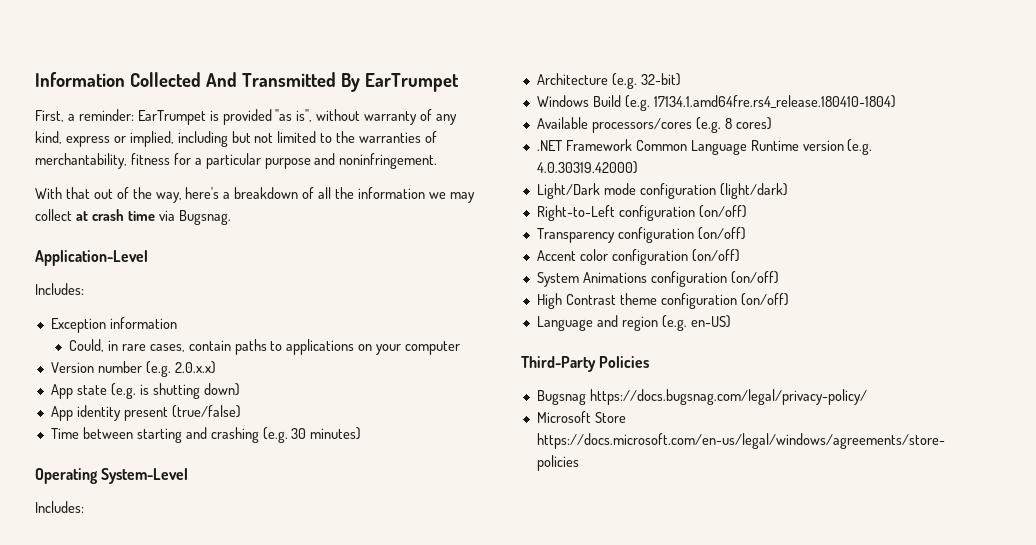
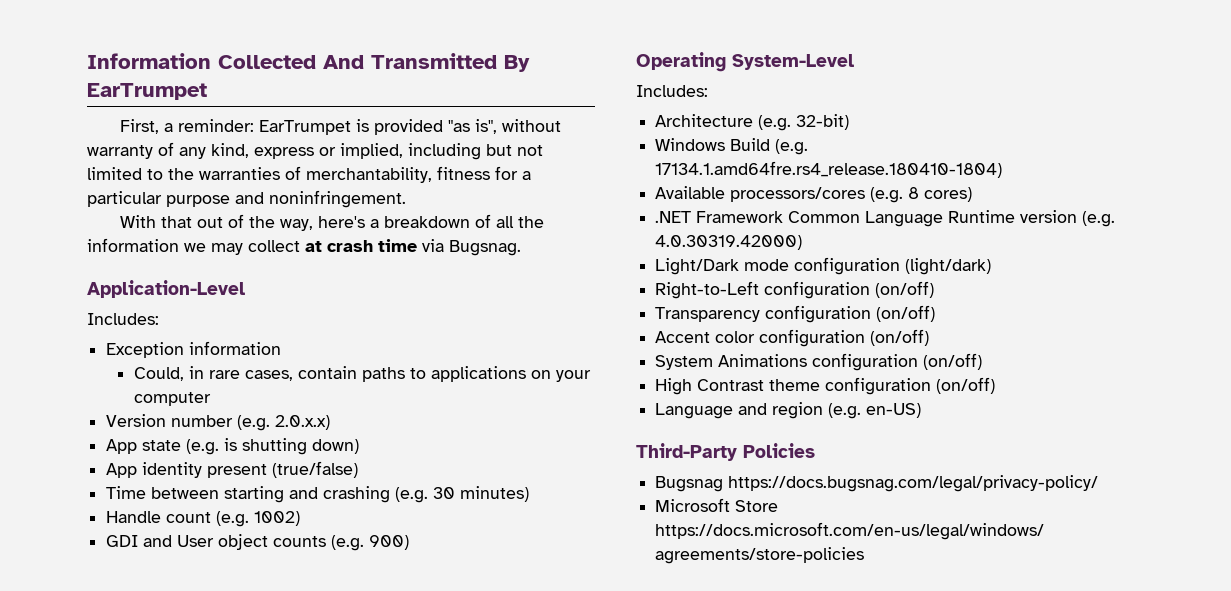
(362, 433) none -> [106,511,301,527] [106,534,410,551] // Handle count (e.g. 1002) // GDI and User object counts (e.g. 900)

